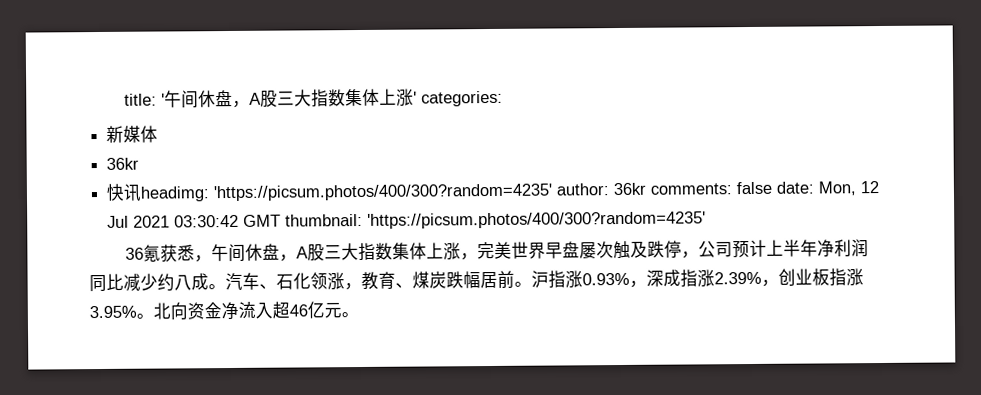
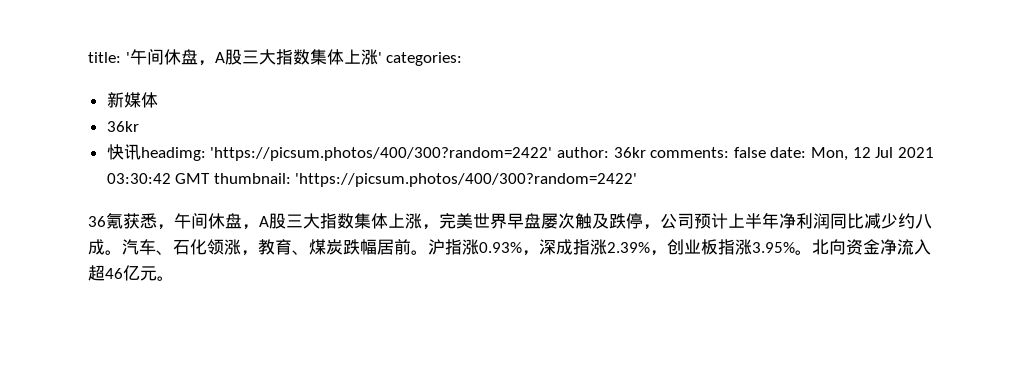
[213,183,554,202] 'https://picsum.photos/400/300?random=4235' -> [210,147,553,161] 'https://picsum.photos/400/300?random=2422'
[367,211,707,229] 'https://picsum.photos/400/300?random=4235' -> [295,173,638,187] 'https://picsum.photos/400/300?random=2422'

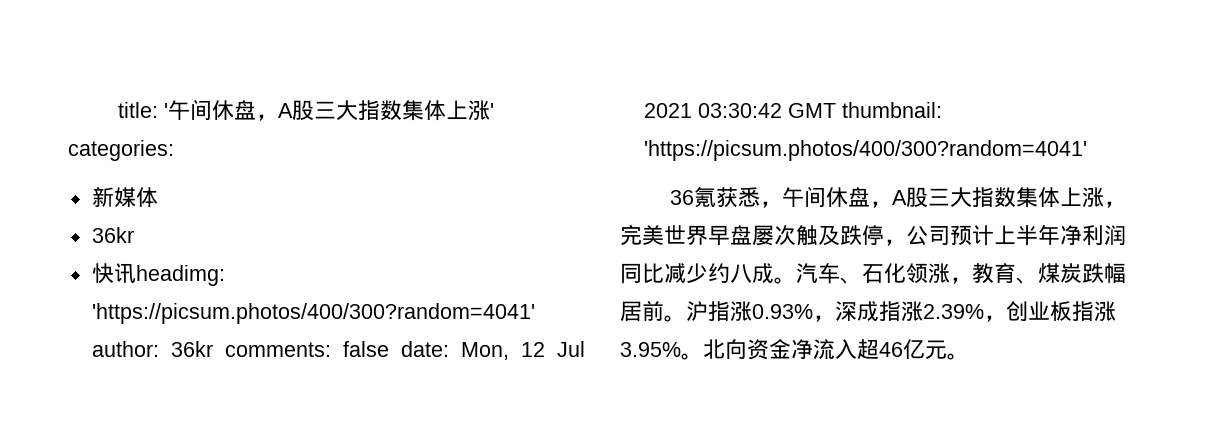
[210,147,553,161] 'https://picsum.photos/400/300?random=2422' -> [91,303,535,324] 'https://picsum.photos/400/300?random=4041'
[295,173,638,187] 'https://picsum.photos/400/300?random=2422' -> [643,140,1087,161] 'https://picsum.photos/400/300?random=4041'

